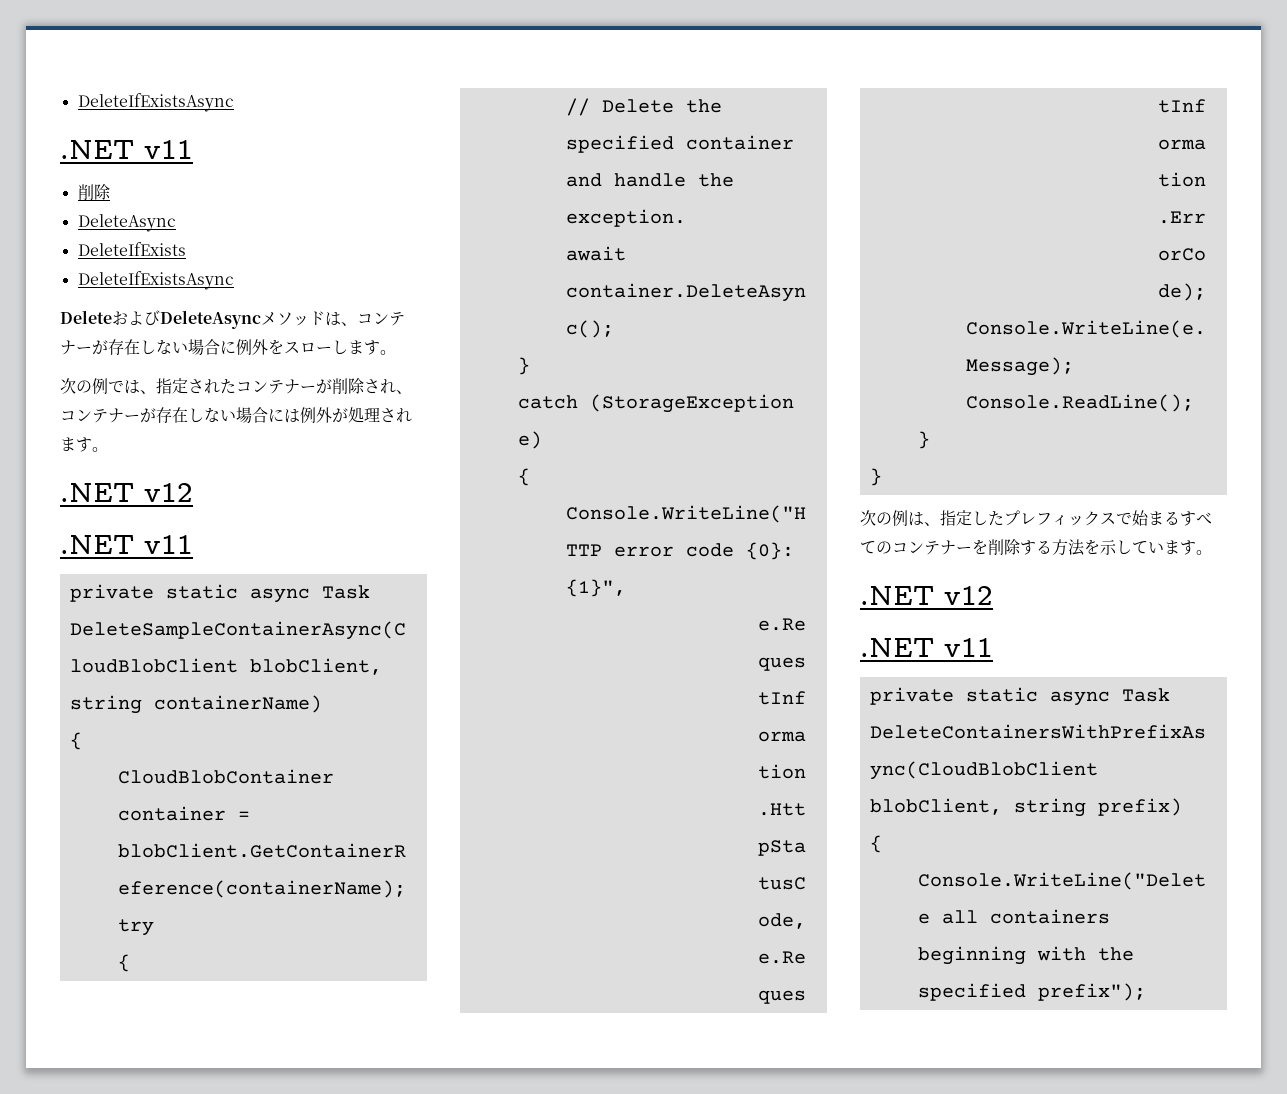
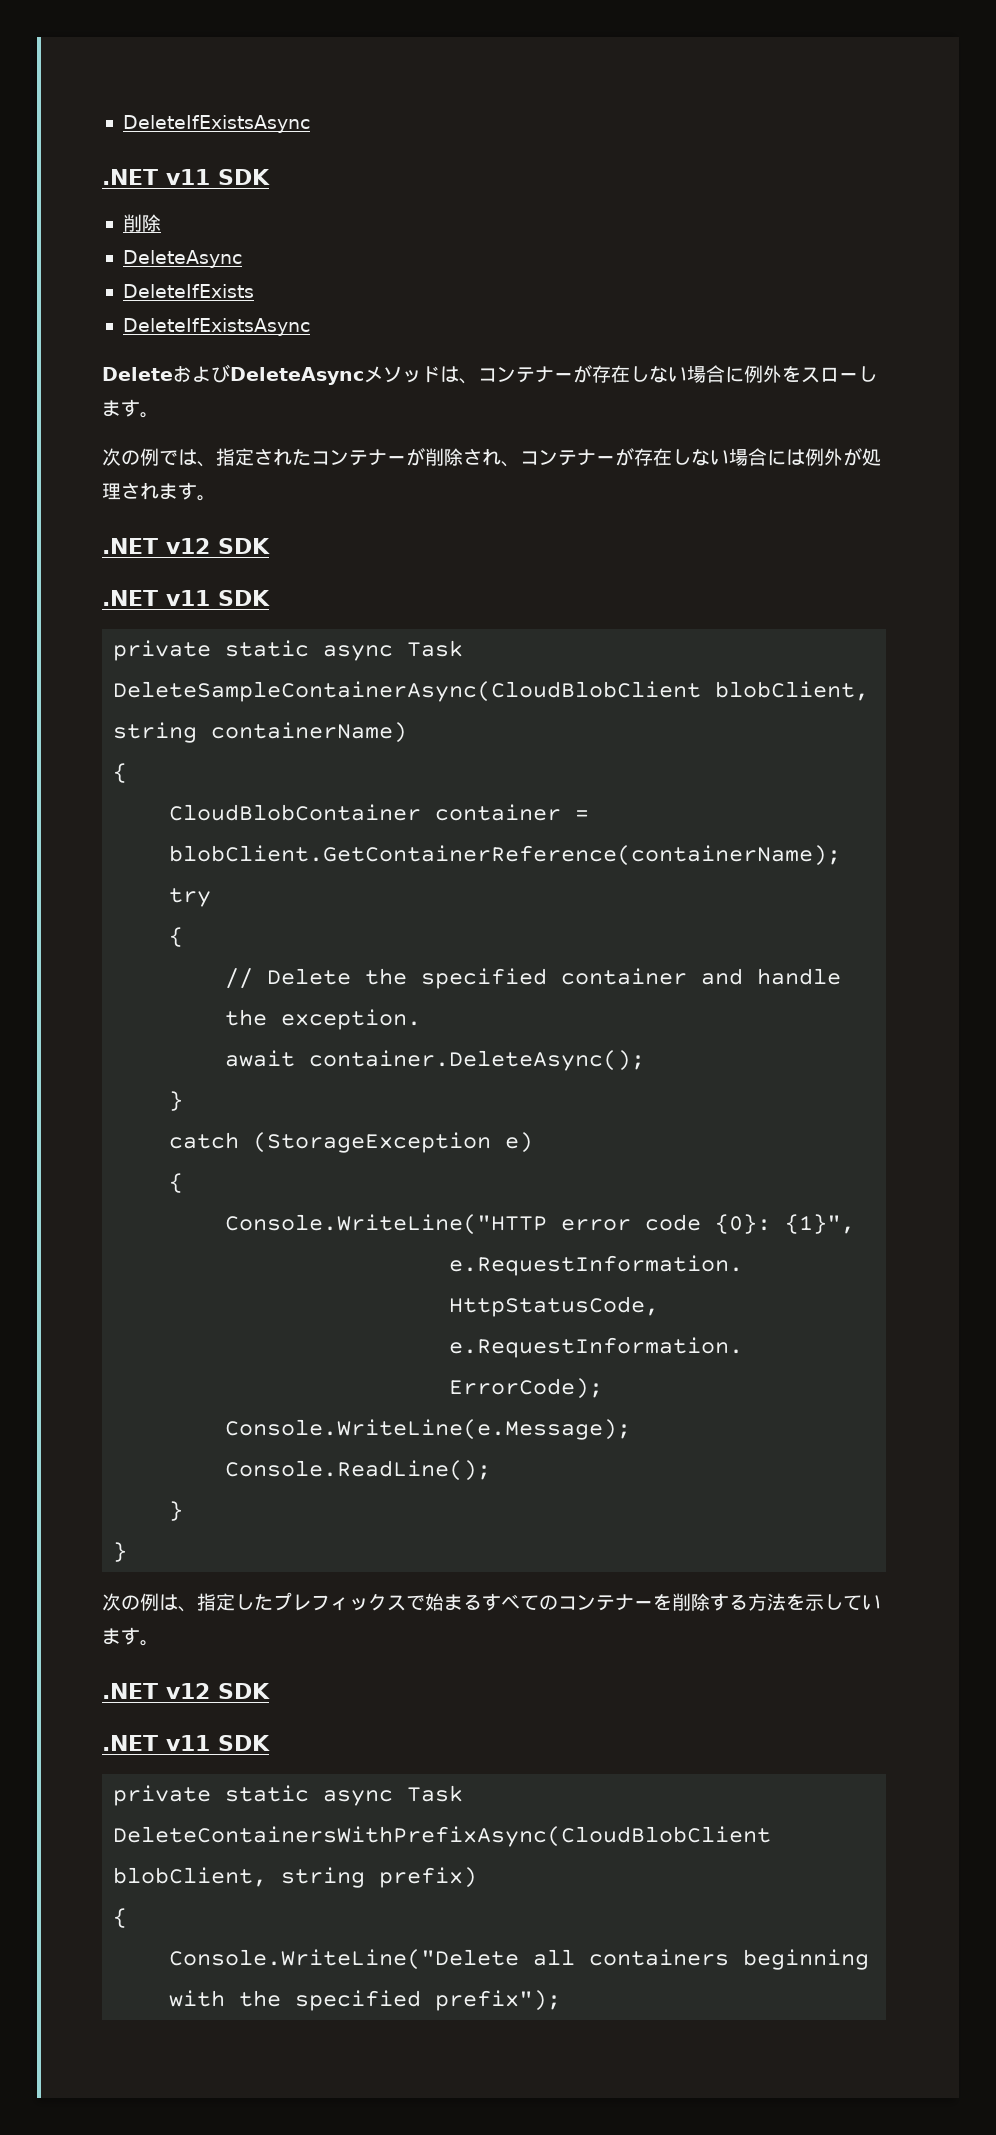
(193, 149) none -> [218,169,270,185] SDK
[60,535,193,554] // .NET v11 -> [218,538,270,554] [102,590,270,606] SDK // .NET v11 SDK
[860,638,993,657] // .NET v11 -> [218,1683,270,1699] [102,1735,270,1751] SDK // .NET v11 SDK

